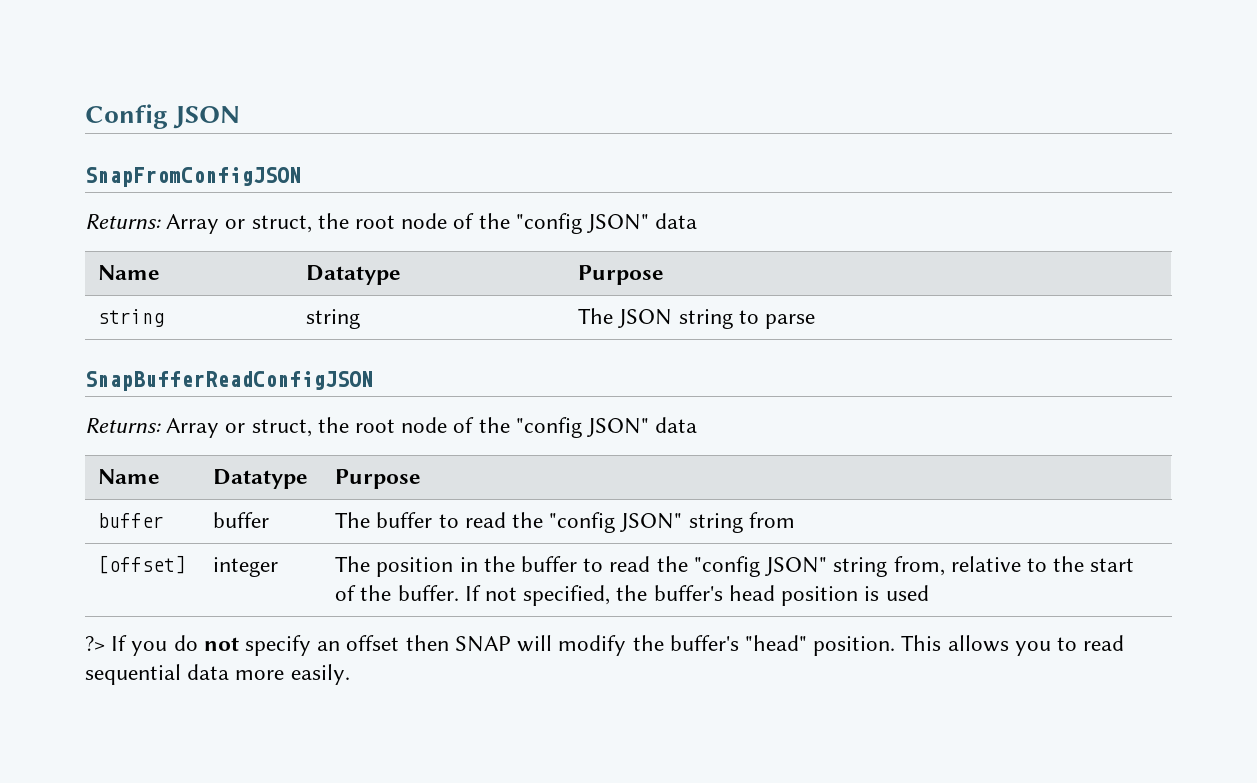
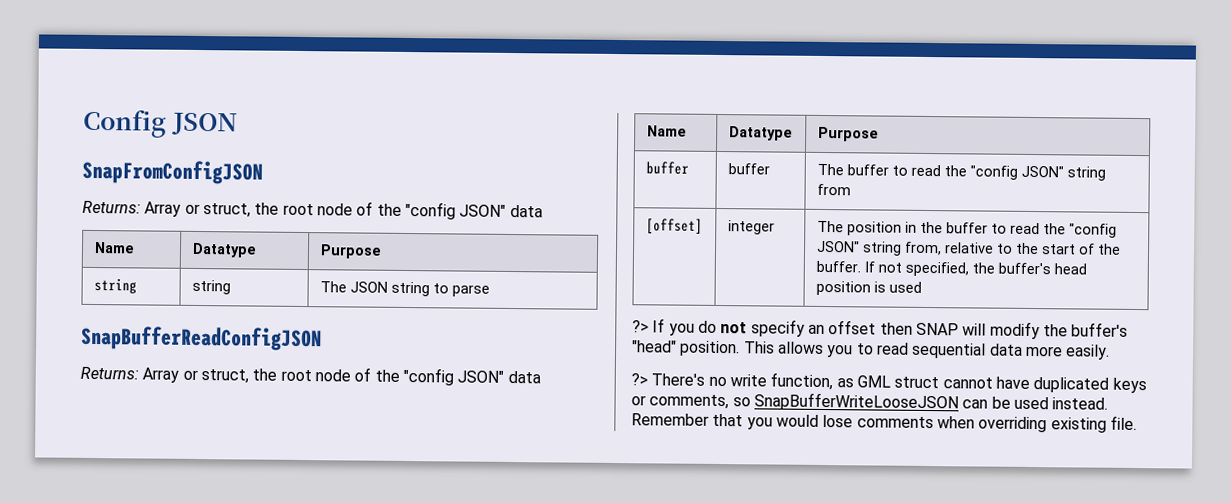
(350, 674) none -> [631,372,1147,394] [631,392,1109,412] [631,413,1137,433] // ?> There's no write function, as GML struct cannot have duplicated keys or comments, so SnapBufferWriteLooseJSON can be used instead. Remember that you would lose comments when overriding existing file.

